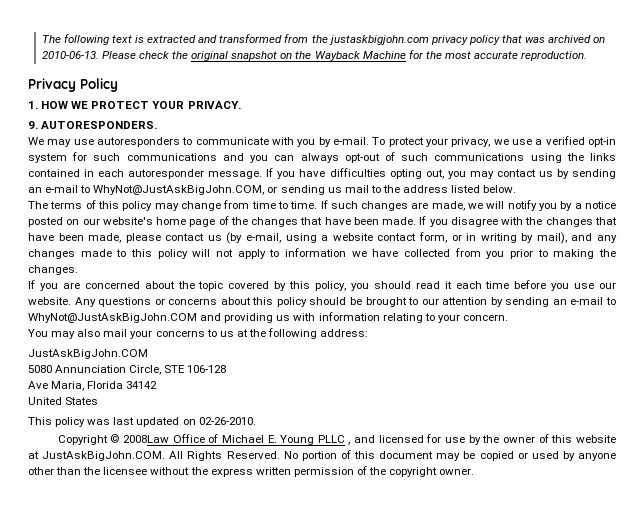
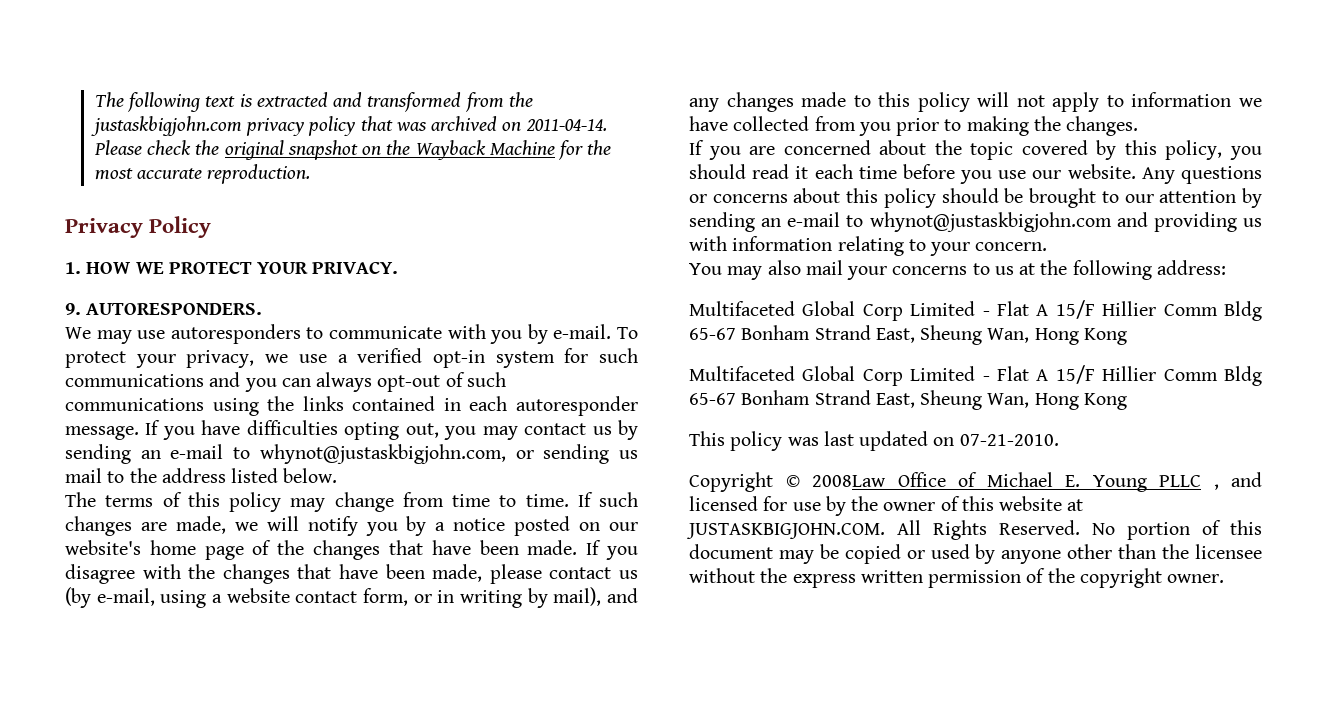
[41,51,99,59] 2010-06-13. -> [525,119,607,131] 2011-04-14.
[93,185,265,195] WhyNot@JustAskBigJohn.COM, -> [259,444,506,464] whynot@justaskbigjohn.com,
[28,313,197,323] WhyNot@JustAskBigJohn.COM -> [869,212,1112,232] whynot@justaskbigjohn.com
[28,349,148,359] [28,365,227,375] [28,381,158,391] [28,397,99,405] JustAskBigJohn.COM // 5080 Annunciation Circle, STE 106-128 // Ave Maria, Florida 34142 // United States -> [689,300,1262,321] [689,325,1127,345] [689,365,1262,386] [689,390,1127,410] Multifaceted Global Corp Limited - Flat A 15/F Hillier Comm Bldg 65-67 Bonham Strand East, Sheung Wan, Hong Kong // Multifaceted Global Corp Limited - Flat A 15/F Hillier Comm Bldg 65-67 Bonham Strand East, Sheung Wan, Hong Kong
[198,417,256,425] 02-26-2010. -> [959,434,1059,446] 07-21-2010.
[42,451,166,461] JustAskBigJohn.COM. -> [686,523,885,539] JUSTASKBIGJOHN.COM.

